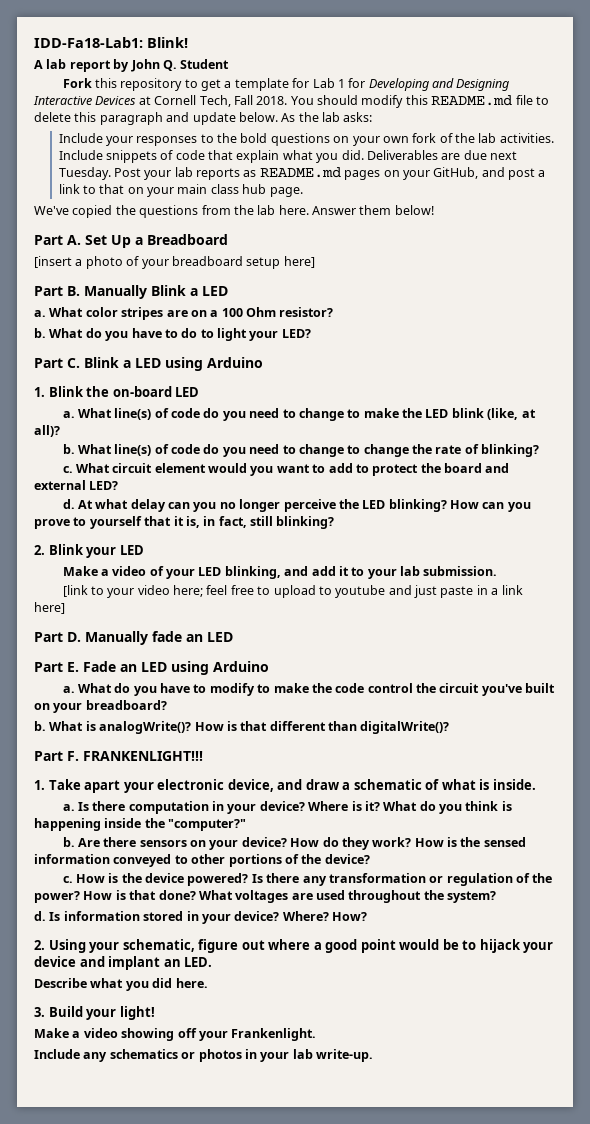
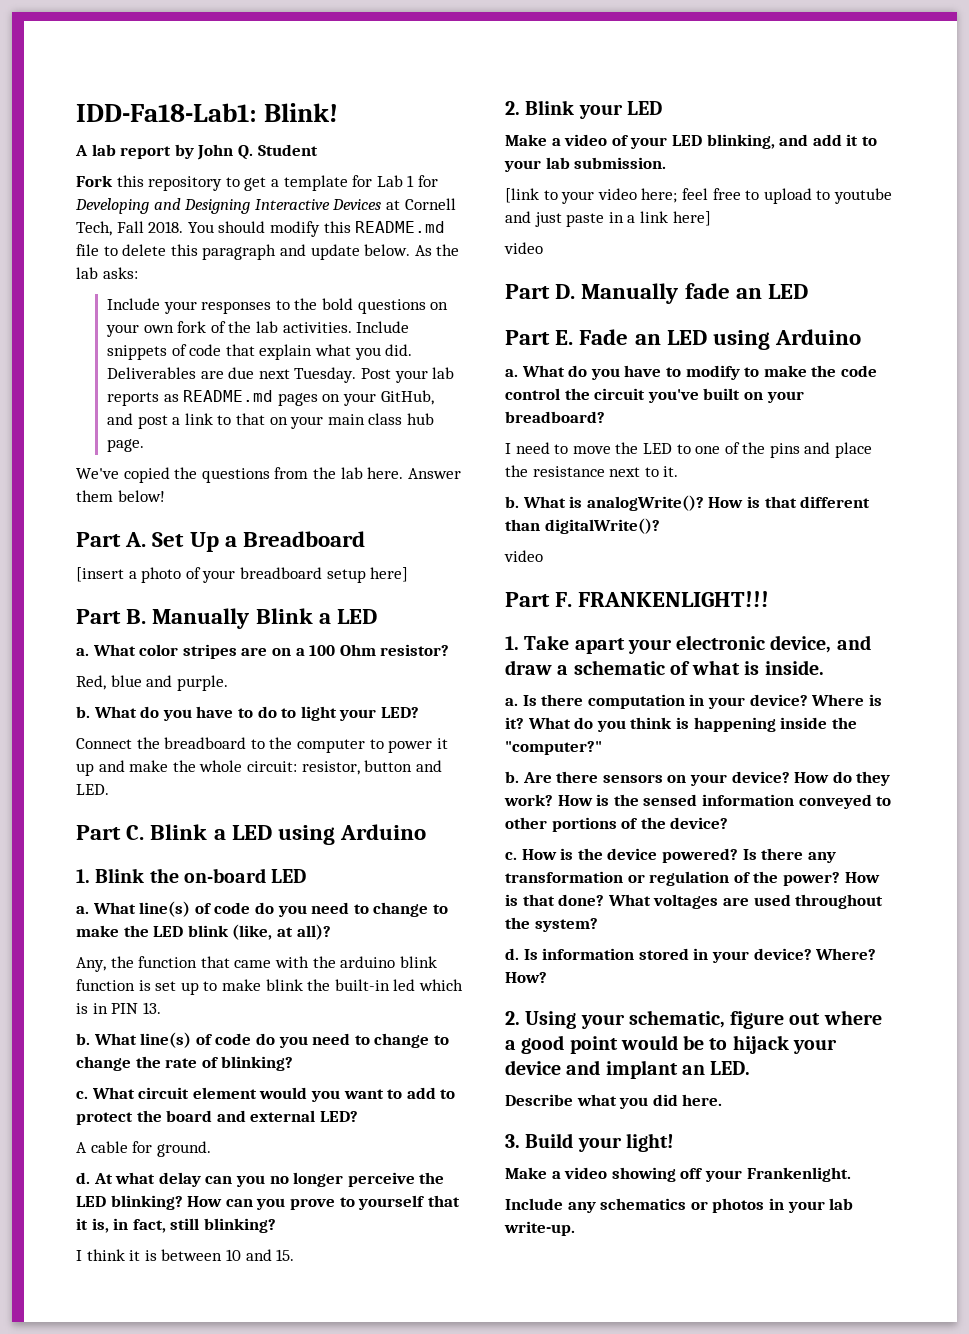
(334, 312) none -> [76,675,228,691] // Red, blue and purple.
(311, 333) none -> [76,737,448,753] [76,760,442,776] [76,784,109,795] // Connect the breadboard to the computer to power it up and make the whole circuit: resistor, button and LED.
(60, 431) none -> [76,956,437,972] [76,979,463,995] [76,1002,161,1014] // Any, the function that came with the arduino blink function is set up to make blink the built-in led which is in PIN 13.
(119, 485) none -> [76,1141,211,1157] // A cable for ground.
(335, 522) none -> [76,1249,295,1261] // I think it is between 10 and 15.
(65, 608) none -> [504,242,543,254] // video
(167, 705) none -> [505,442,873,458] [505,465,679,477] // I need to move the LED to one of the pins and place the resistance next to it.
(450, 727) none -> [504,550,543,562] // video

